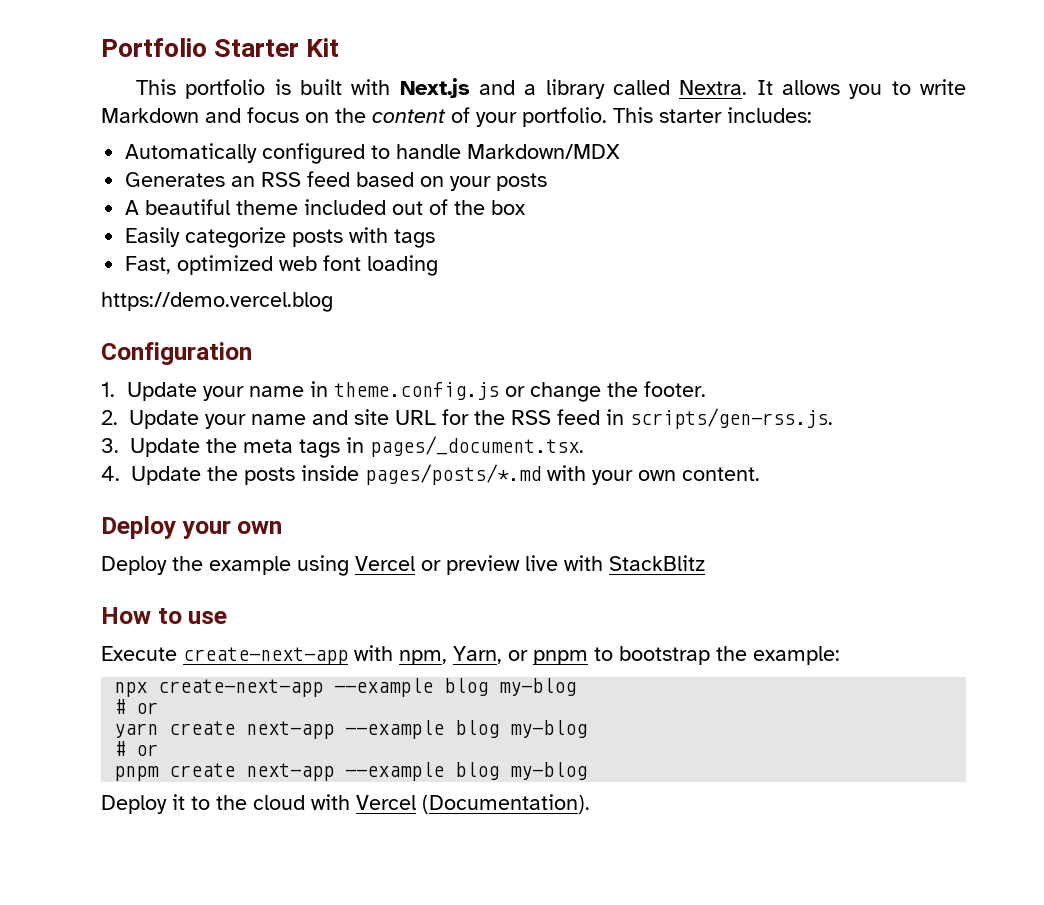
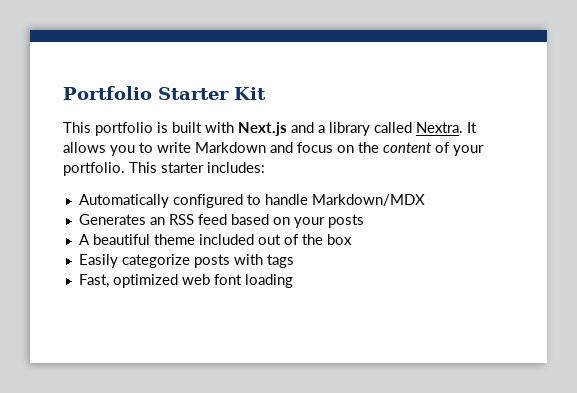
[101,292,333,312] [101,342,252,365] [101,381,707,402] [101,408,833,429] [101,436,584,458] [101,464,760,485] [101,516,283,539] [101,555,705,576] [101,607,228,624] [101,645,840,665] [114,678,577,697] [114,699,159,714] [114,720,588,739] [114,741,159,756] [114,762,588,781] [101,794,590,814] // https://demo.vercel.blog // Configuration // 1. Update your name in theme.config.js or change the footer. // 2. Update your name and site URL for the RSS feed in scripts/gen-rss.js. // 3. Update the meta tags in pages/_document.tsx. // 4. Update the posts inside pages/posts/*.md with your own content. // Deploy your own // Deploy the example using Vercel or preview live with StackBlitz // How to use // Execute create-next-app with npm, Yarn, or pnpm to bootstrap the example: // npx create-next-app --example blog my-blog // # or // yarn create next-app --example blog my-blog // # or // pnpm create next-app --example blog my-blog // Deploy it to the cloud with Vercel (Documentation). -> (293, 281) none

